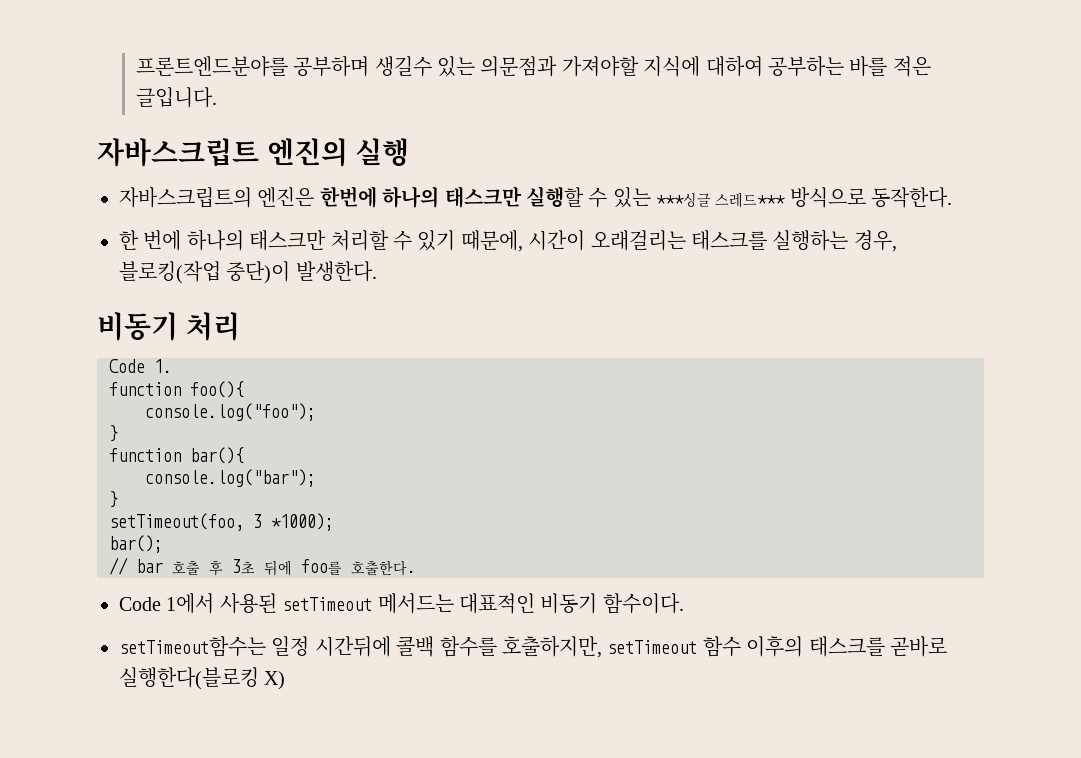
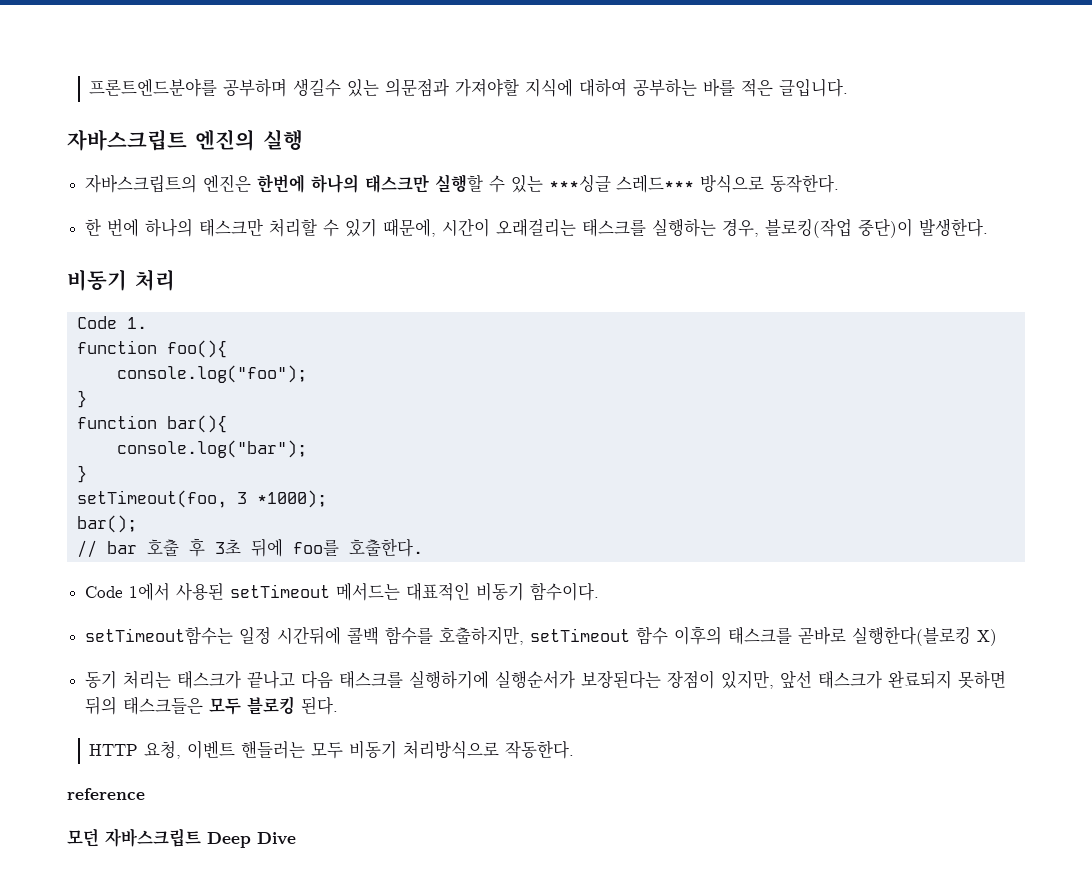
(286, 680) none -> [85,670,1007,689] [85,696,339,715] [89,740,575,759] [67,788,145,800] [67,828,296,848] // 동기 처리는 태스크가 끝나고 다음 태스크를 실행하기에 실행순서가 보장된다는 장점이 있지만, 앞선 태스크가 완료되지 못하면 뒤의 태스크들은 모두 블로킹 된다. // HTTP 요청, 이벤트 핸들러는 모두 비동기 처리방식으로 작동한다. // reference // 모던 자바스크립트 Deep Dive

